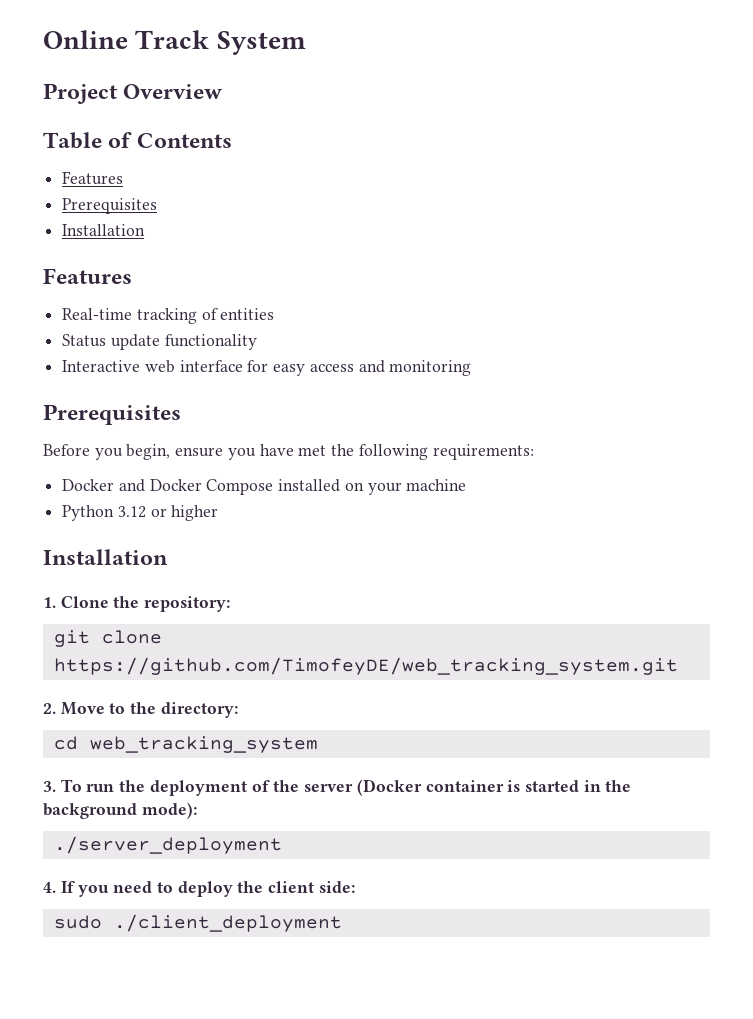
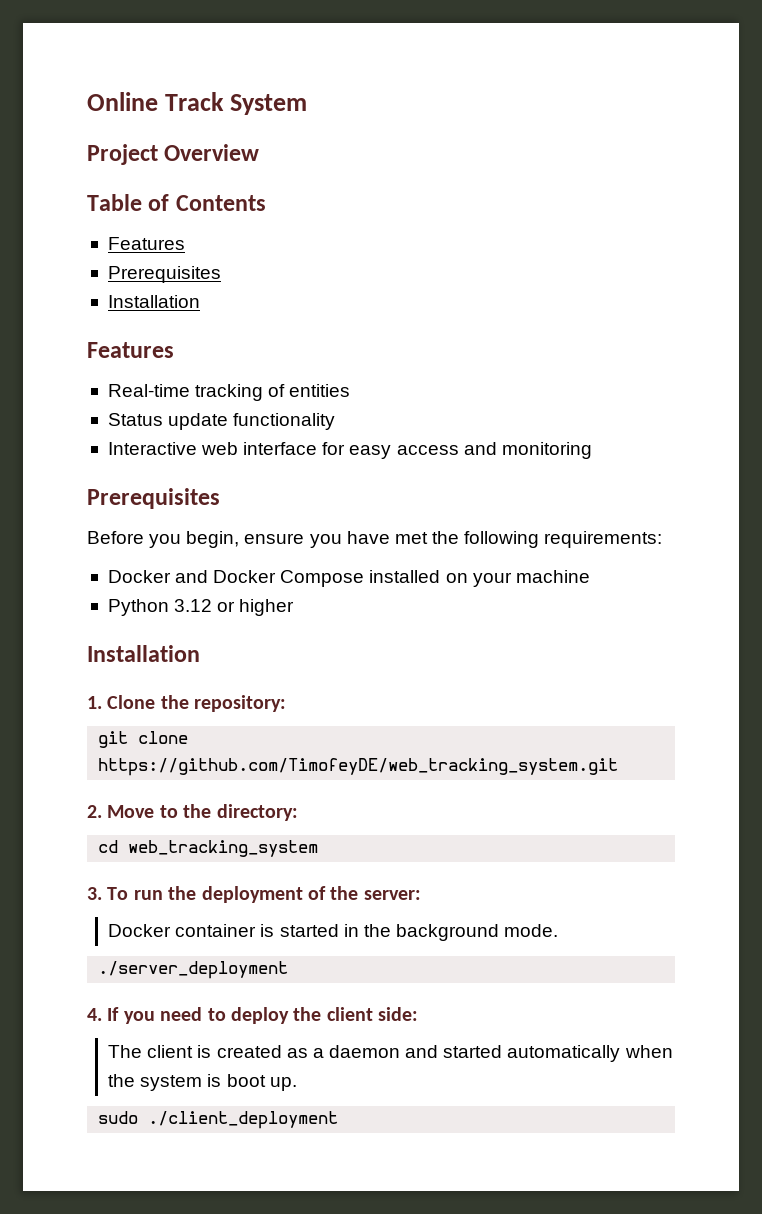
[304,779,422,796] server (Docker -> [363,890,421,900] [108,924,172,937] server: // Docker
[141,802,197,819] mode): -> [504,924,559,937] mode.
(355, 887) none -> [108,1045,673,1062] [108,1074,297,1091] // The client is created as a daemon and started automatically when the system is boot up.

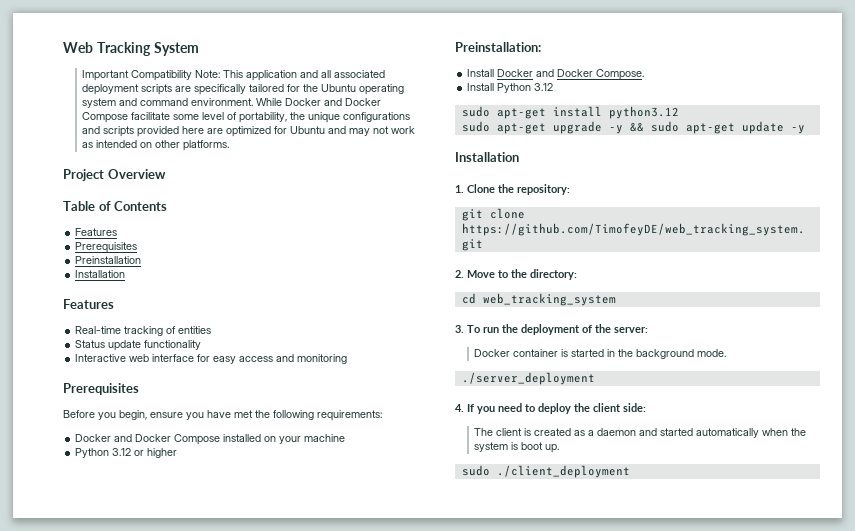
[87,92,224,111] Online Track -> [63,42,151,56] Web Tracking
(307, 104) none -> [82,70,386,81] [82,84,405,95] [82,98,382,108] [82,112,411,123] [82,126,416,137] [82,140,230,151] // Important Compatibility Note: This application and all associated deployment scripts are specifically tailored for the Ubuntu operating system and command environment. While Docker and Docker Compose facilitate some level of portability, the unique configurations and scripts provided here are optimized for Ubuntu and may not work as intended on other platforms.
(221, 274) none -> [75,256,142,264] // Preinstallation
(295, 607) none -> [455,42,541,52] [467,69,645,80] [467,83,554,93] [461,106,679,119] [461,121,805,134] // Preinstallation: // Install Docker and Docker Compose. // Install Python 3.12 // sudo apt-get install python3.12 // sudo apt-get upgrade -y && sudo apt-get update -y

